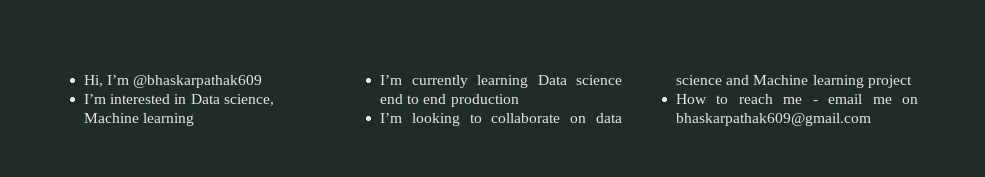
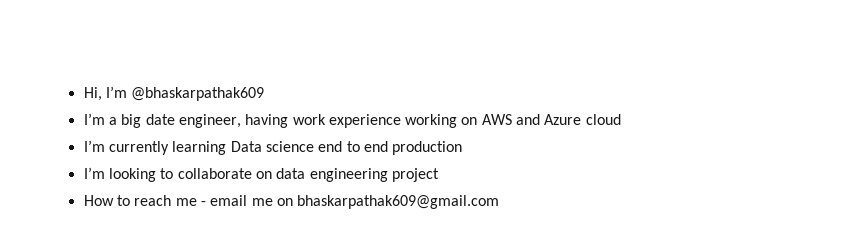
[110,94,274,106] [84,113,195,126] interested in Data science, Machine learning -> [108,114,621,128] a big date engineer, having work experience working on AWS and Azure cloud
[676,75,864,88] science and Machine learning -> [309,168,388,182] engineering

